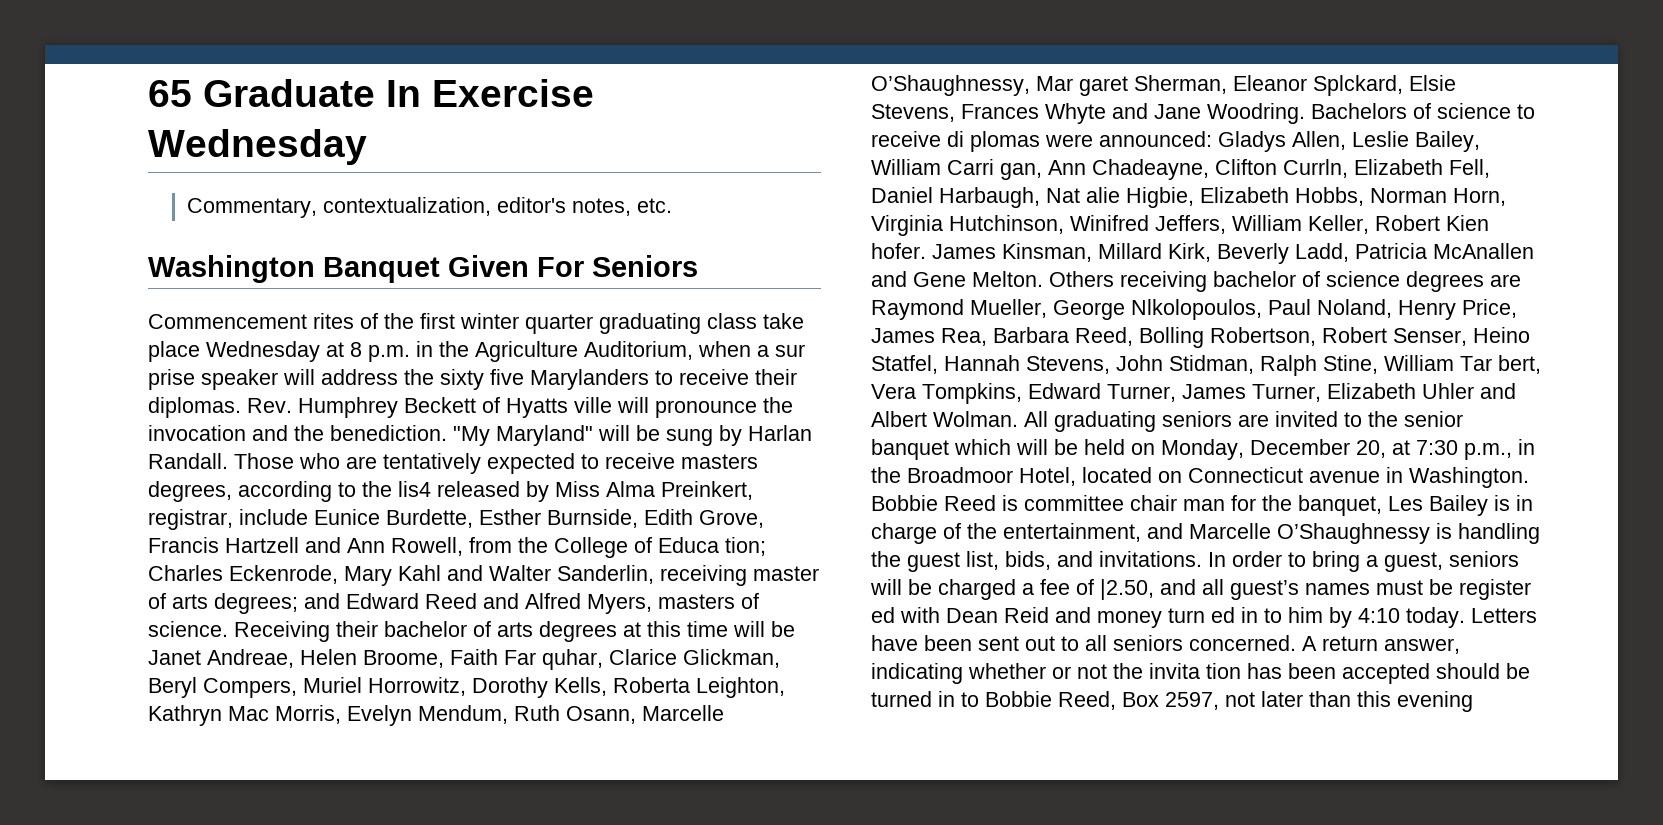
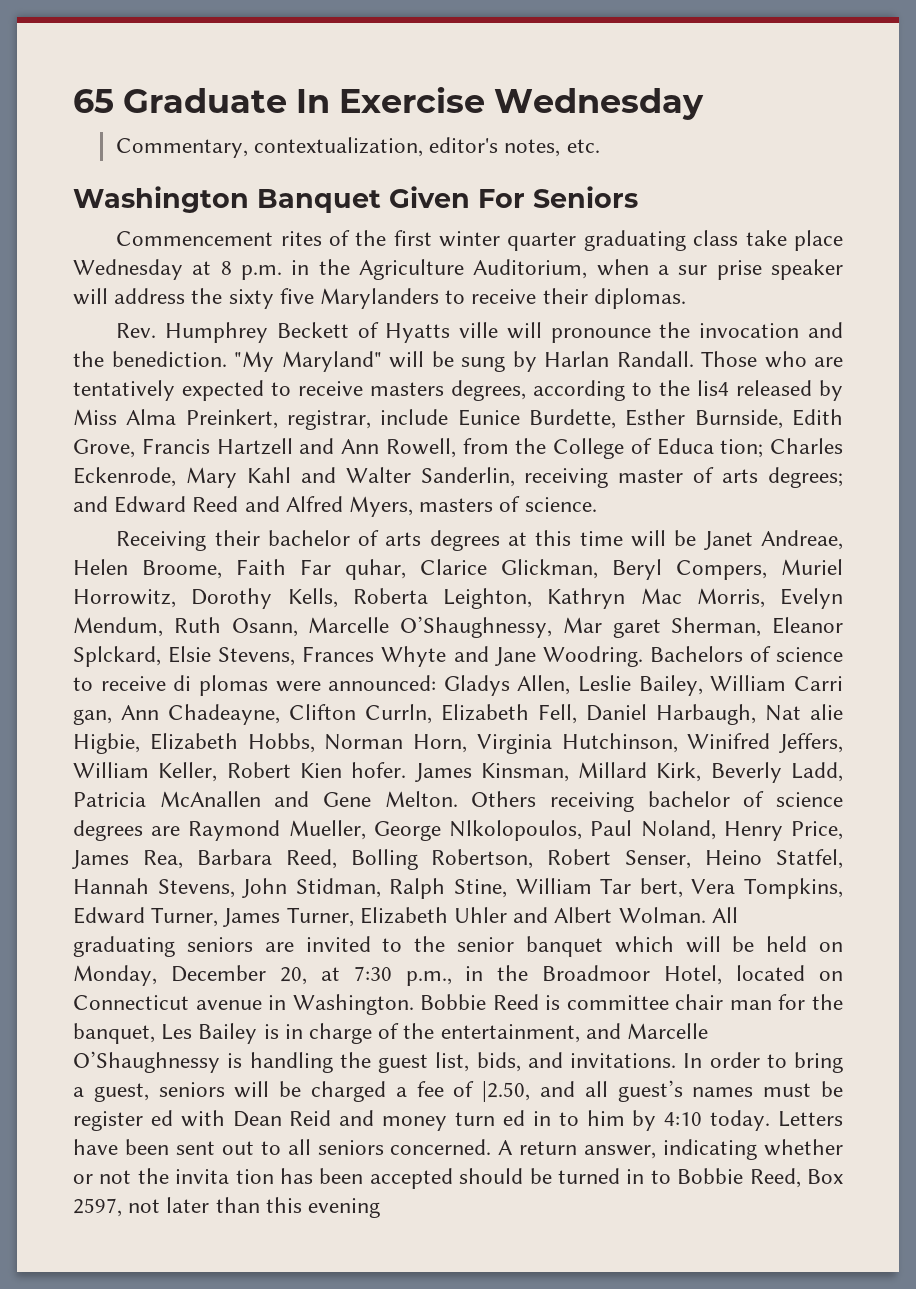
(241, 407) none -> (686, 298) //
(228, 629) none -> (597, 504) //

